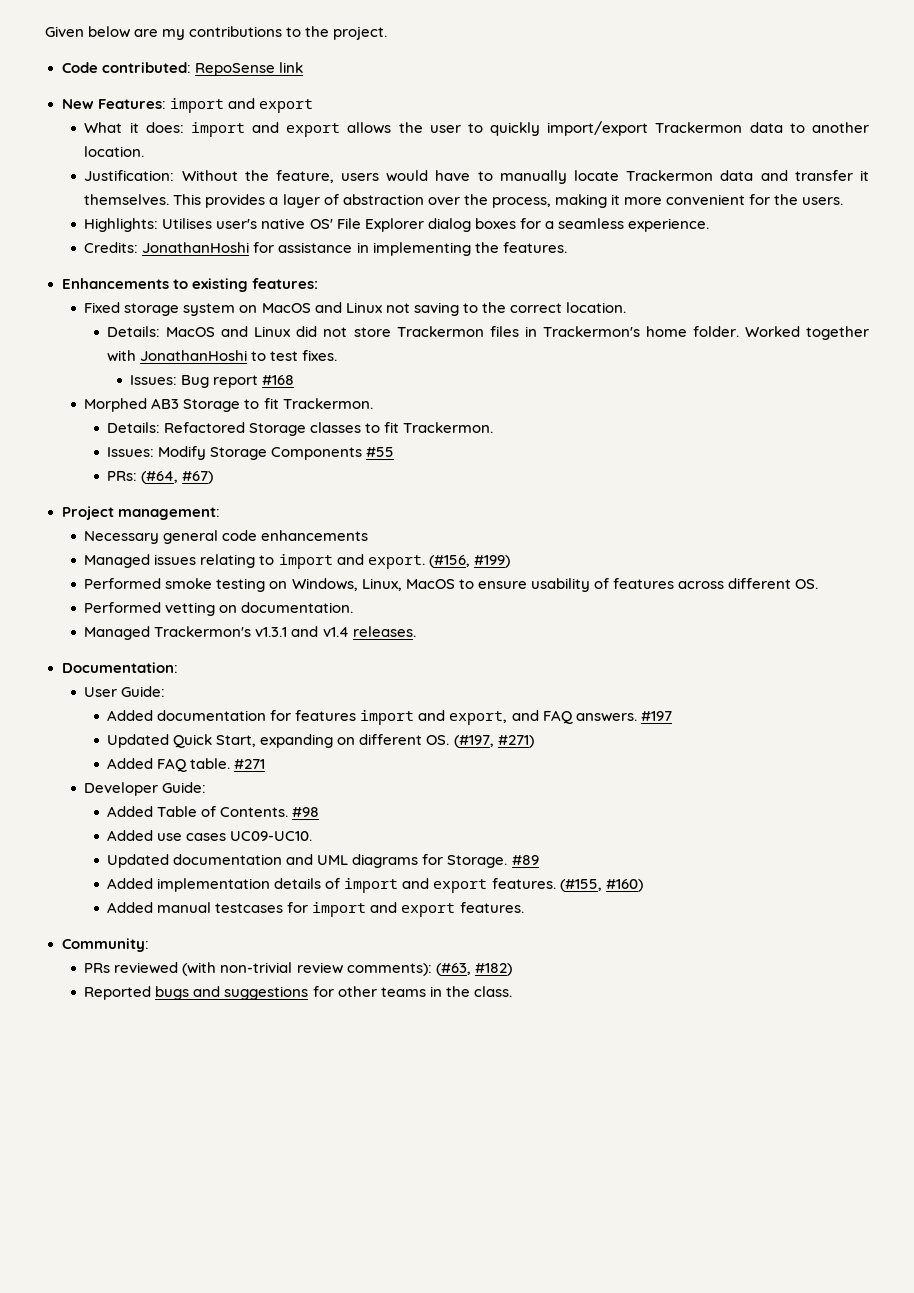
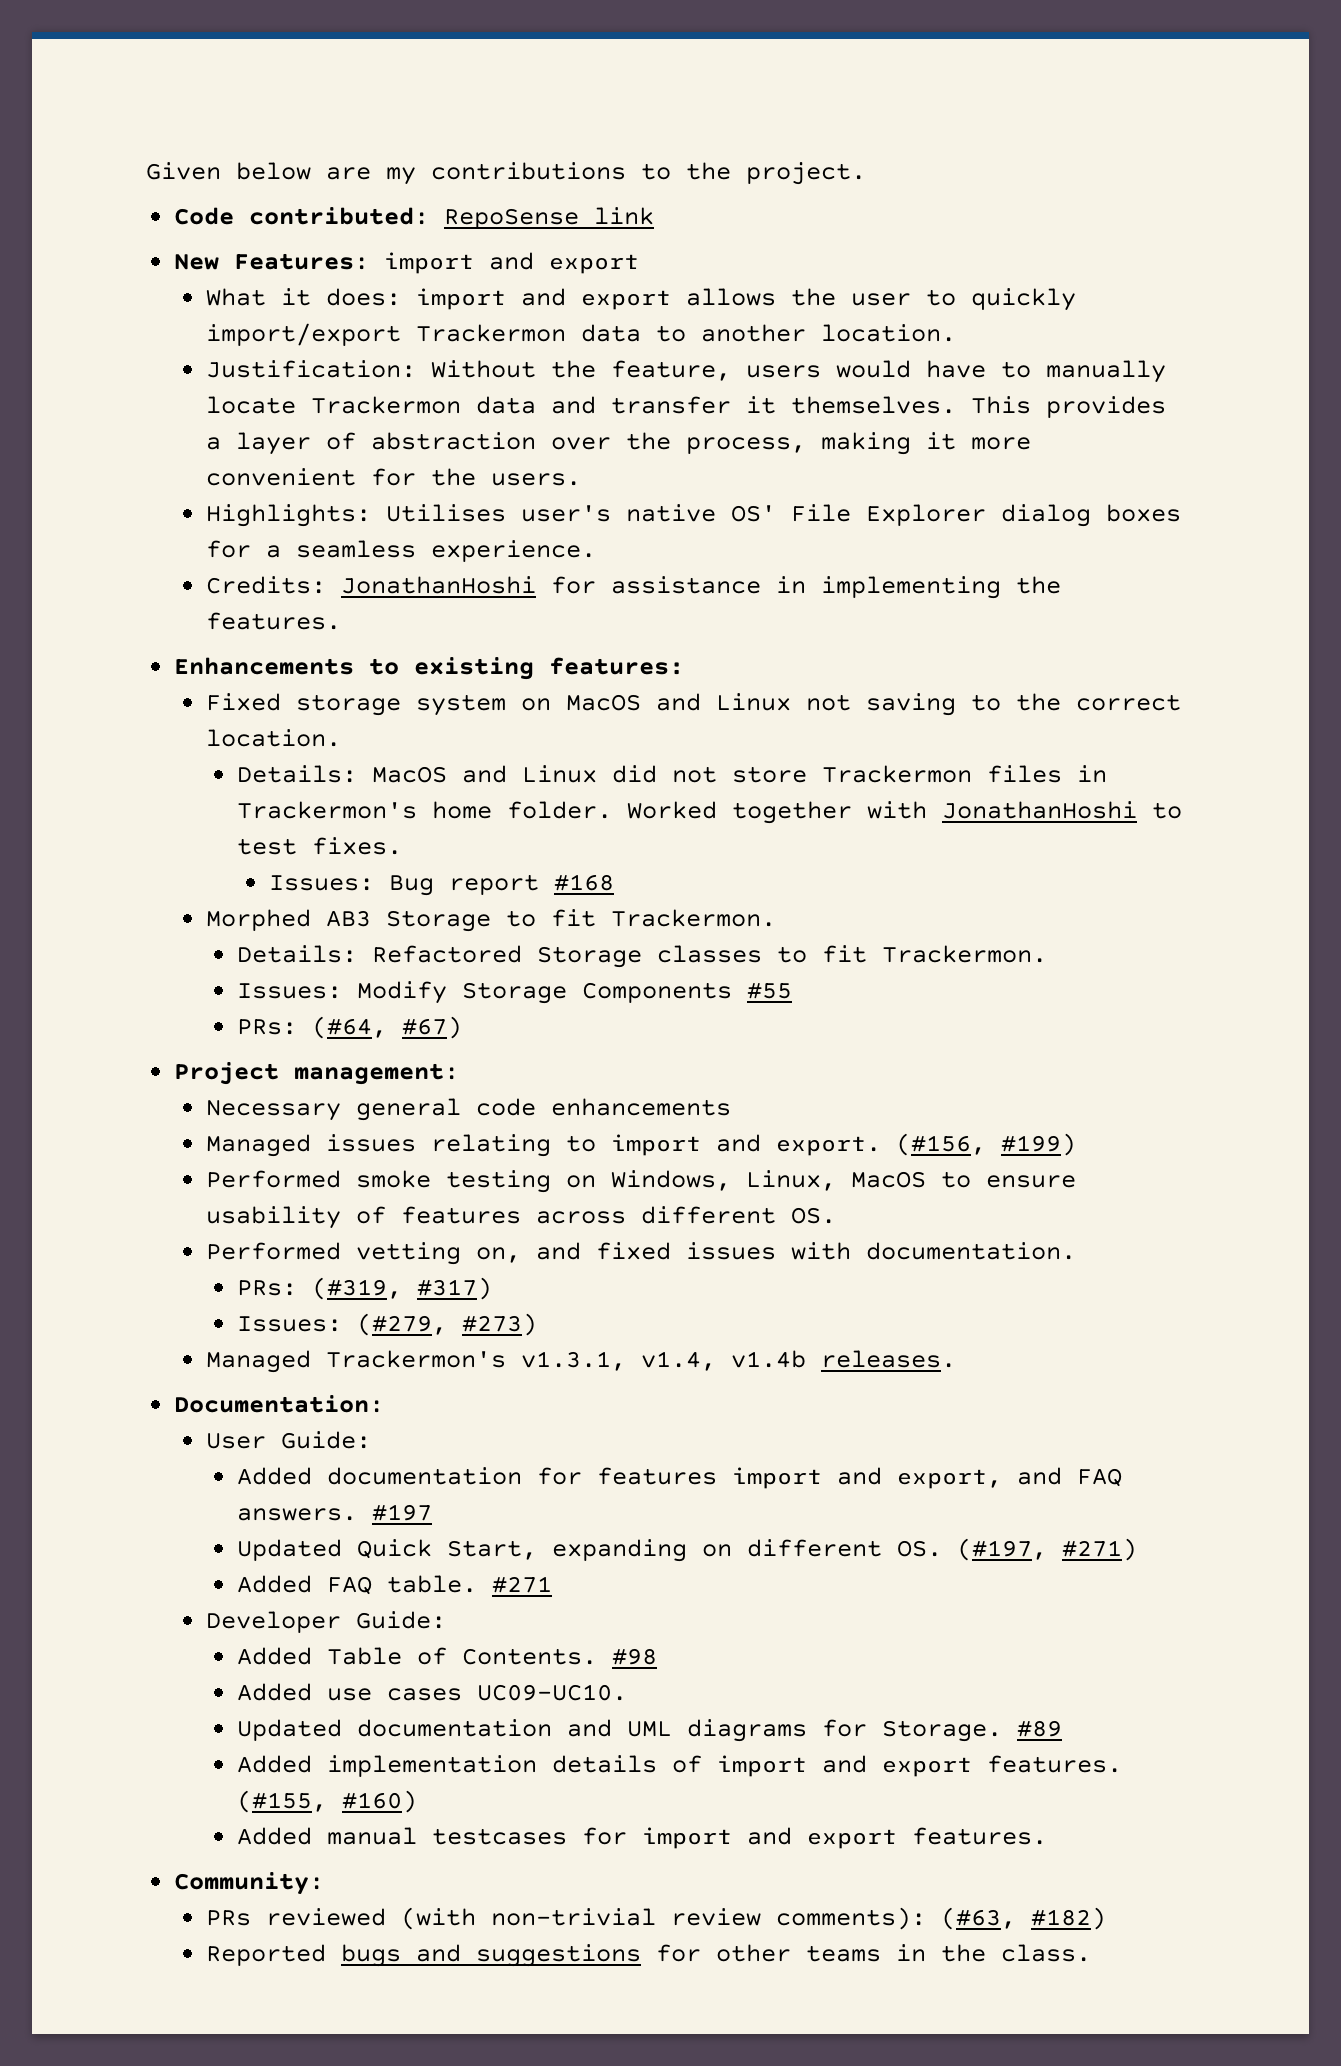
[219,602,354,613] on documentation. -> [475,1242,1076,1263] [237,1277,493,1300] [237,1313,538,1336] on, and fixed issues with documentation. // PRs: (#319, #317) // Issues: (#279, #273)
[255,626,349,637] v1.3.1 and v1.4 -> [520,1350,806,1371] v1.3.1, v1.4, v1.4b

